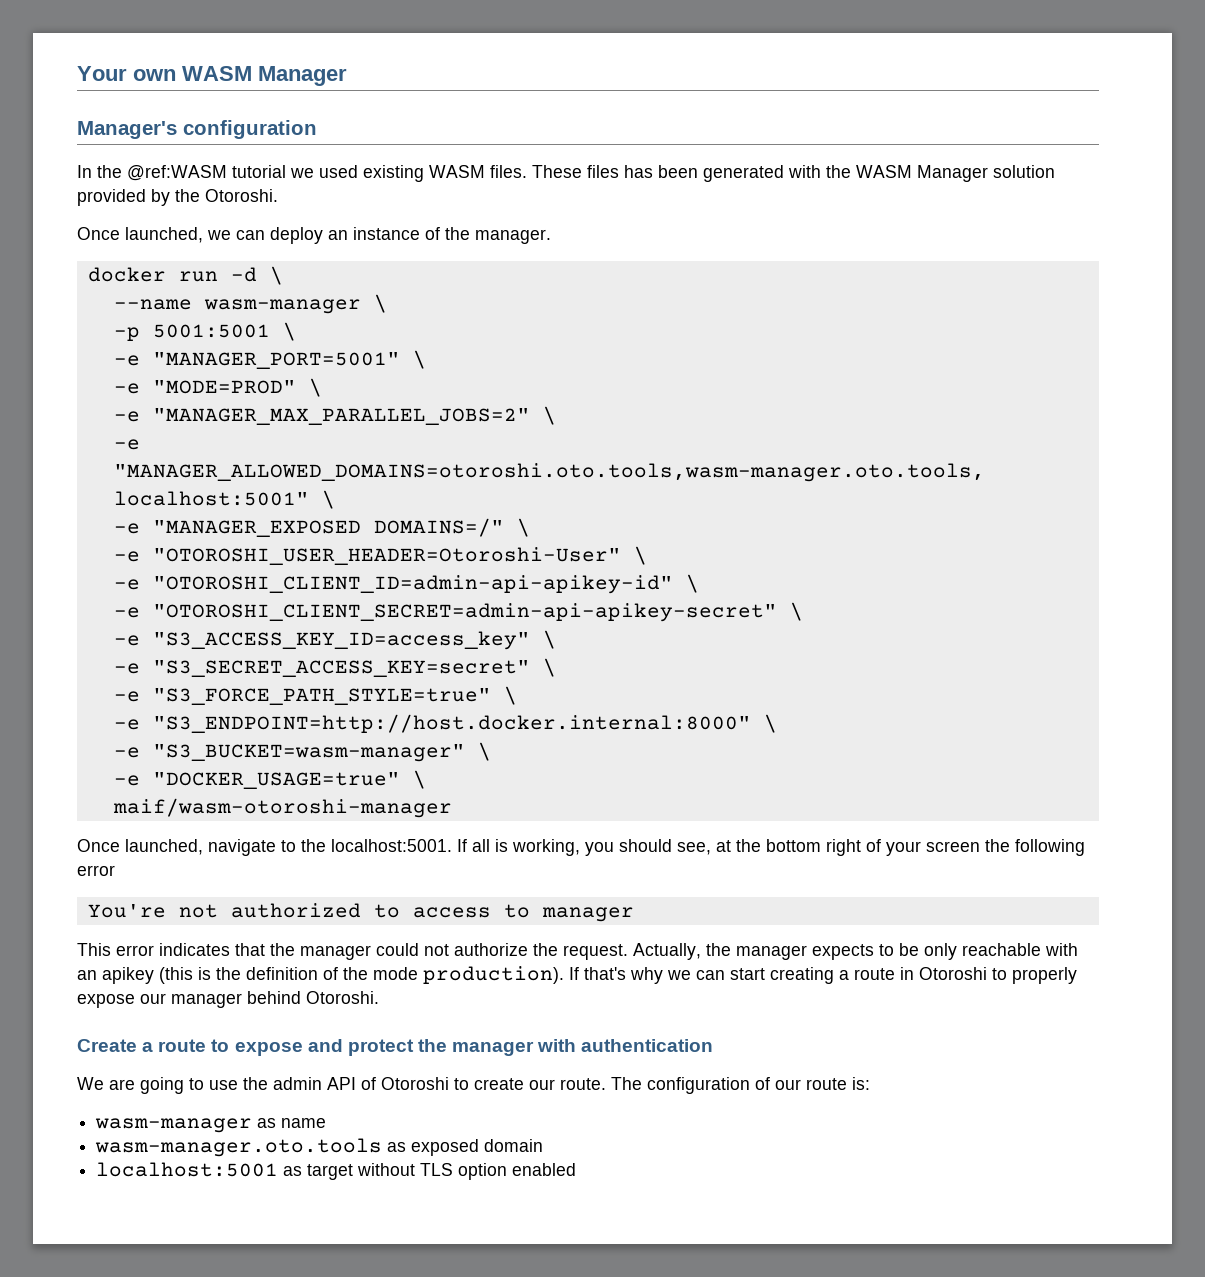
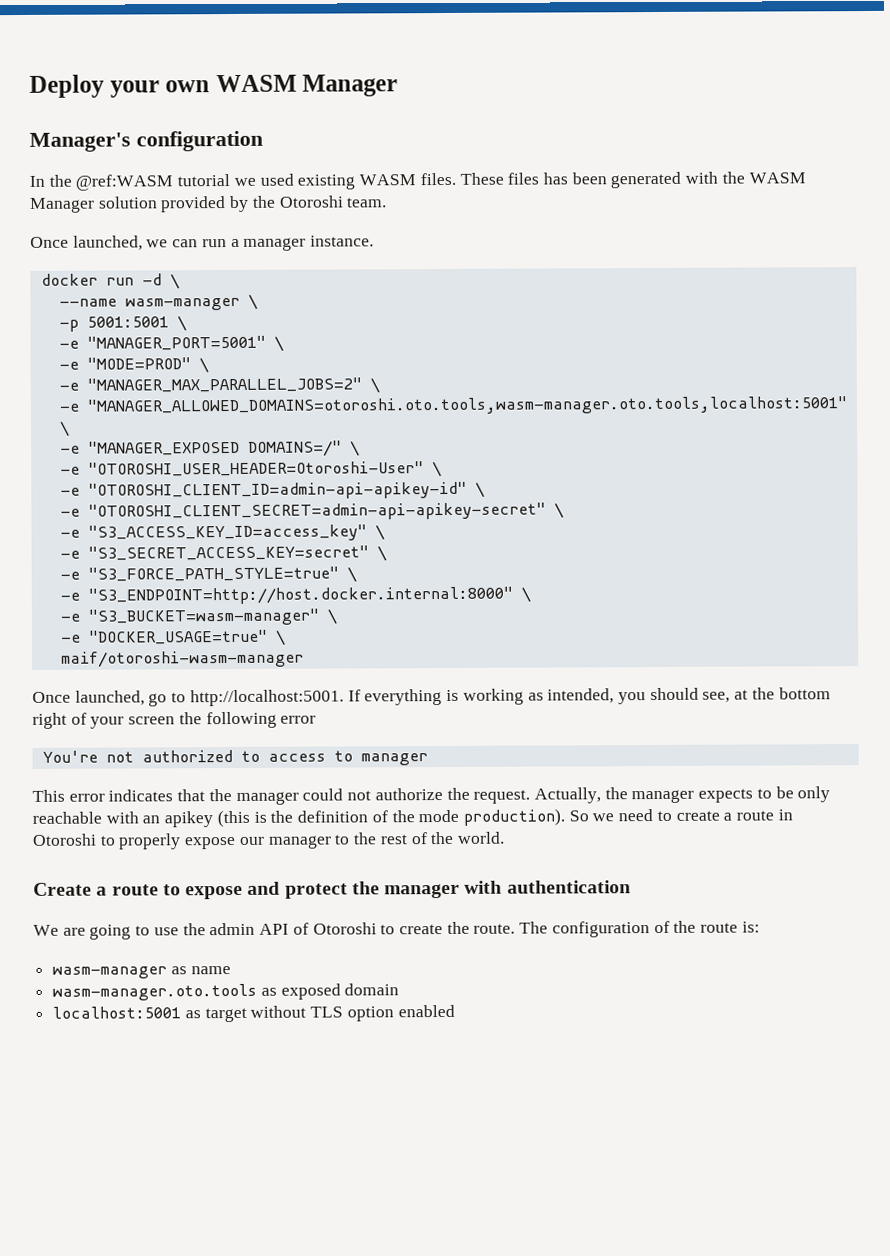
[77,66,127,81] Your -> [29,74,160,98] Deploy your
[205,189,278,202] Otoroshi. -> [278,195,388,208] Otoroshi team.
[270,227,551,244] deploy an instance of the manager. -> [201,235,375,251] run a manager instance.
[112,798,452,818] [77,839,580,856] maif/wasm-otoroshi-manager // Once launched, navigate to the localhost:5001. If all is working, -> [60,650,304,668] [32,688,615,707] maif/otoroshi-wasm-manager // Once launched, go to http://localhost:5001. If everything is working as intended,
[569,967,834,984] If that's why we can start creating -> [568,809,720,822] So we need to create
[247,991,379,1004] behind Otoroshi. -> [334,831,505,845] to the rest of the world.
[529,1079,555,1090] our -> [446,921,470,934] the
[775,1079,801,1090] our -> [673,920,697,933] the

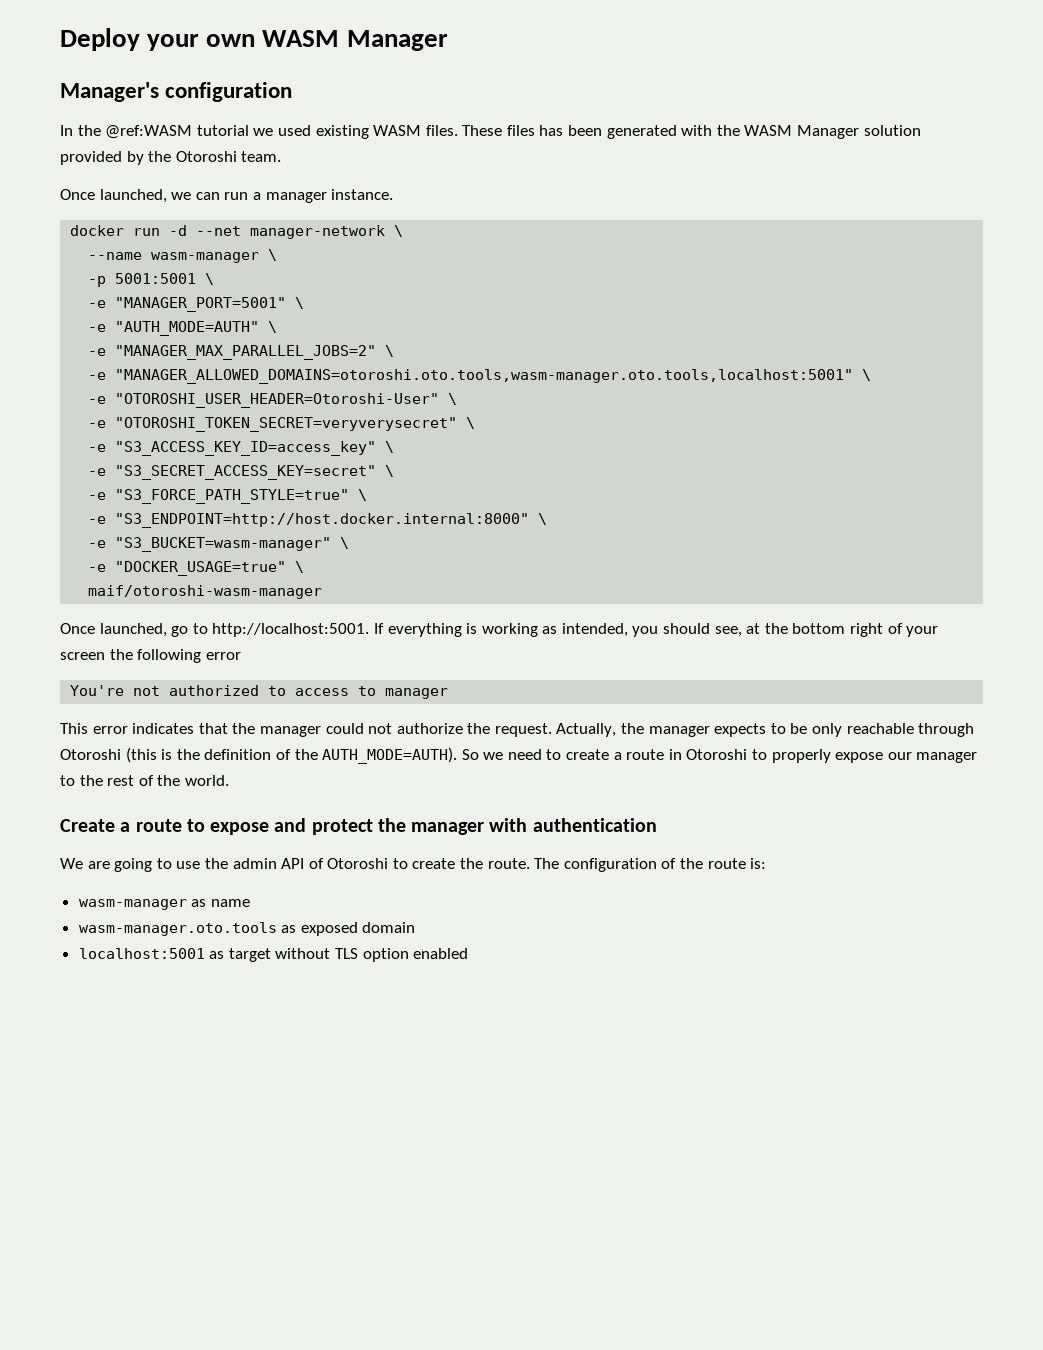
(162, 279) none -> [196,225,386,239] --net manager-network
[86,357,191,370] "MODE=PROD" -> [115,321,260,336] "AUTH_MODE=AUTH"
[59,440,360,457] // -e "MANAGER_EXPOSED DOMAINS=/" \ -> (872, 375) none
[87,481,485,500] [59,502,546,521] "OTOROSHI_CLIENT_ID=admin-api-apikey-id" \ // -e "OTOROSHI_CLIENT_SECRET=admin-api-apikey-secret" -> [115,417,458,432] "OTOROSHI_TOKEN_SECRET=veryverysecret"
[105,811,214,828] with an apikey -> [918,723,975,737] [60,749,121,760] through Otoroshi
[418,808,565,826] mode production). -> [322,747,458,764] AUTH_MODE=AUTH).

